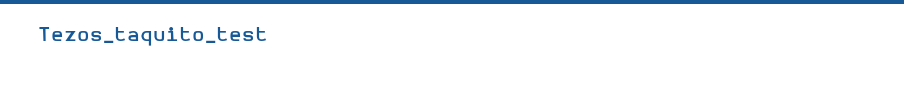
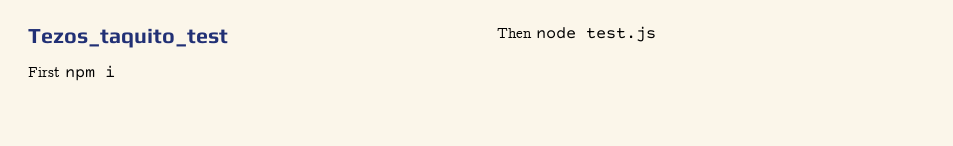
(268, 36) none -> [28,65,115,81] [497,26,656,42] // First npm i // Then node test.js

